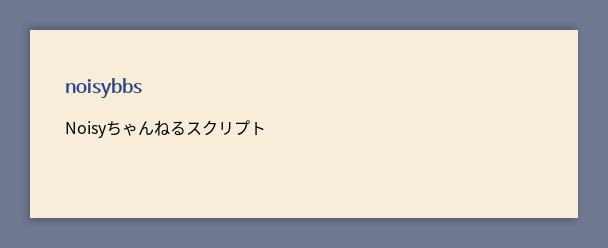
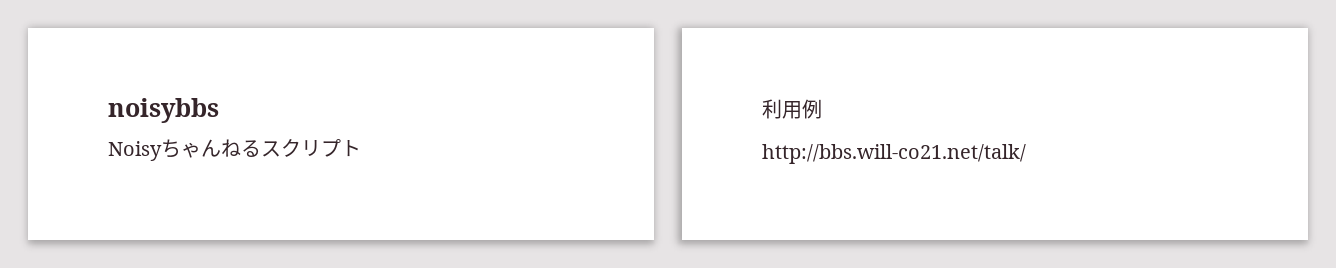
(266, 128) none -> [762,99,822,119] [762,144,1026,164] // 利用例 // http://bbs.will-co21.net/talk/

